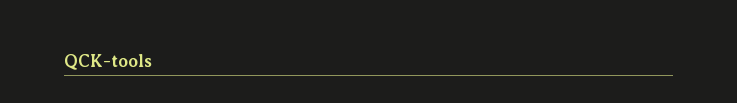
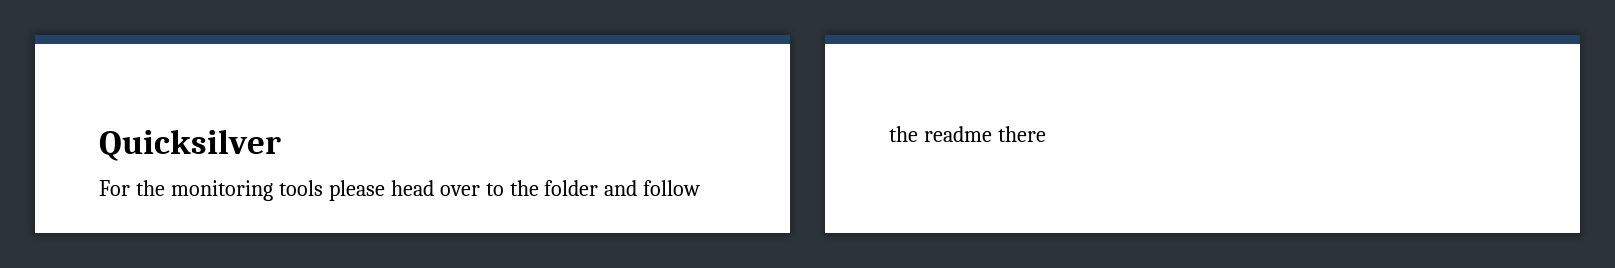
[64,54,152,70] QCK-tools -> [99,129,281,161] [99,180,701,201] [889,126,1046,142] Quicksilver // For the monitoring tools please head over to the folder and follow the readme there

